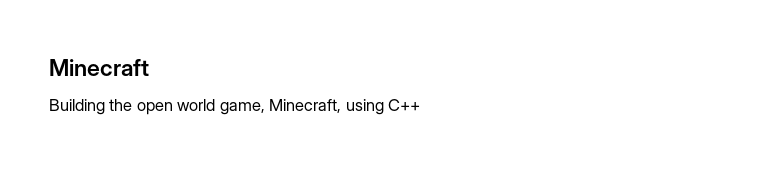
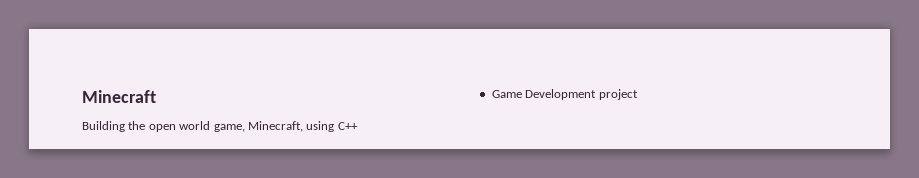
(421, 105) none -> [491,89,638,100] // Game Development project

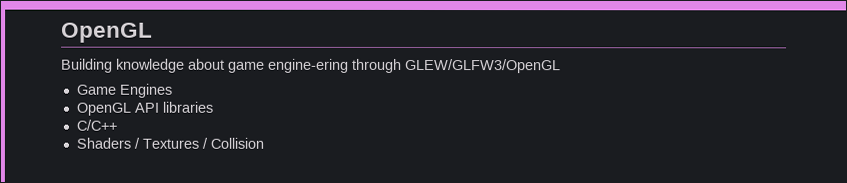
[82,90,156,103] Minecraft -> [61,22,153,43] OpenGL
[128,121,358,132] [491,89,638,100] the open world game, Minecraft, using C++ // Game Development project -> [116,58,561,74] [75,83,173,98] [75,101,213,116] [75,119,117,131] [75,137,264,149] knowledge about game engine-ering through GLEW/GLFW3/OpenGL // Game Engines // OpenGL API libraries // C/C++ // Shaders / Textures / Collision

